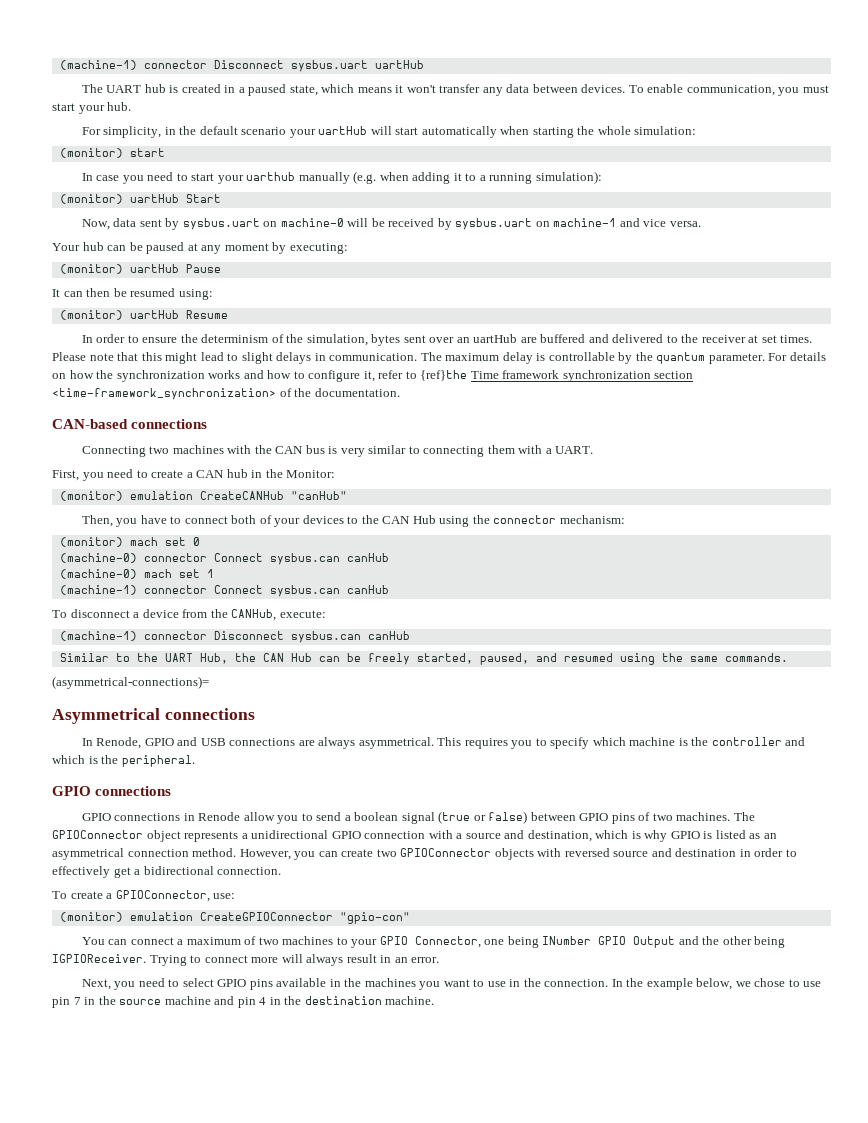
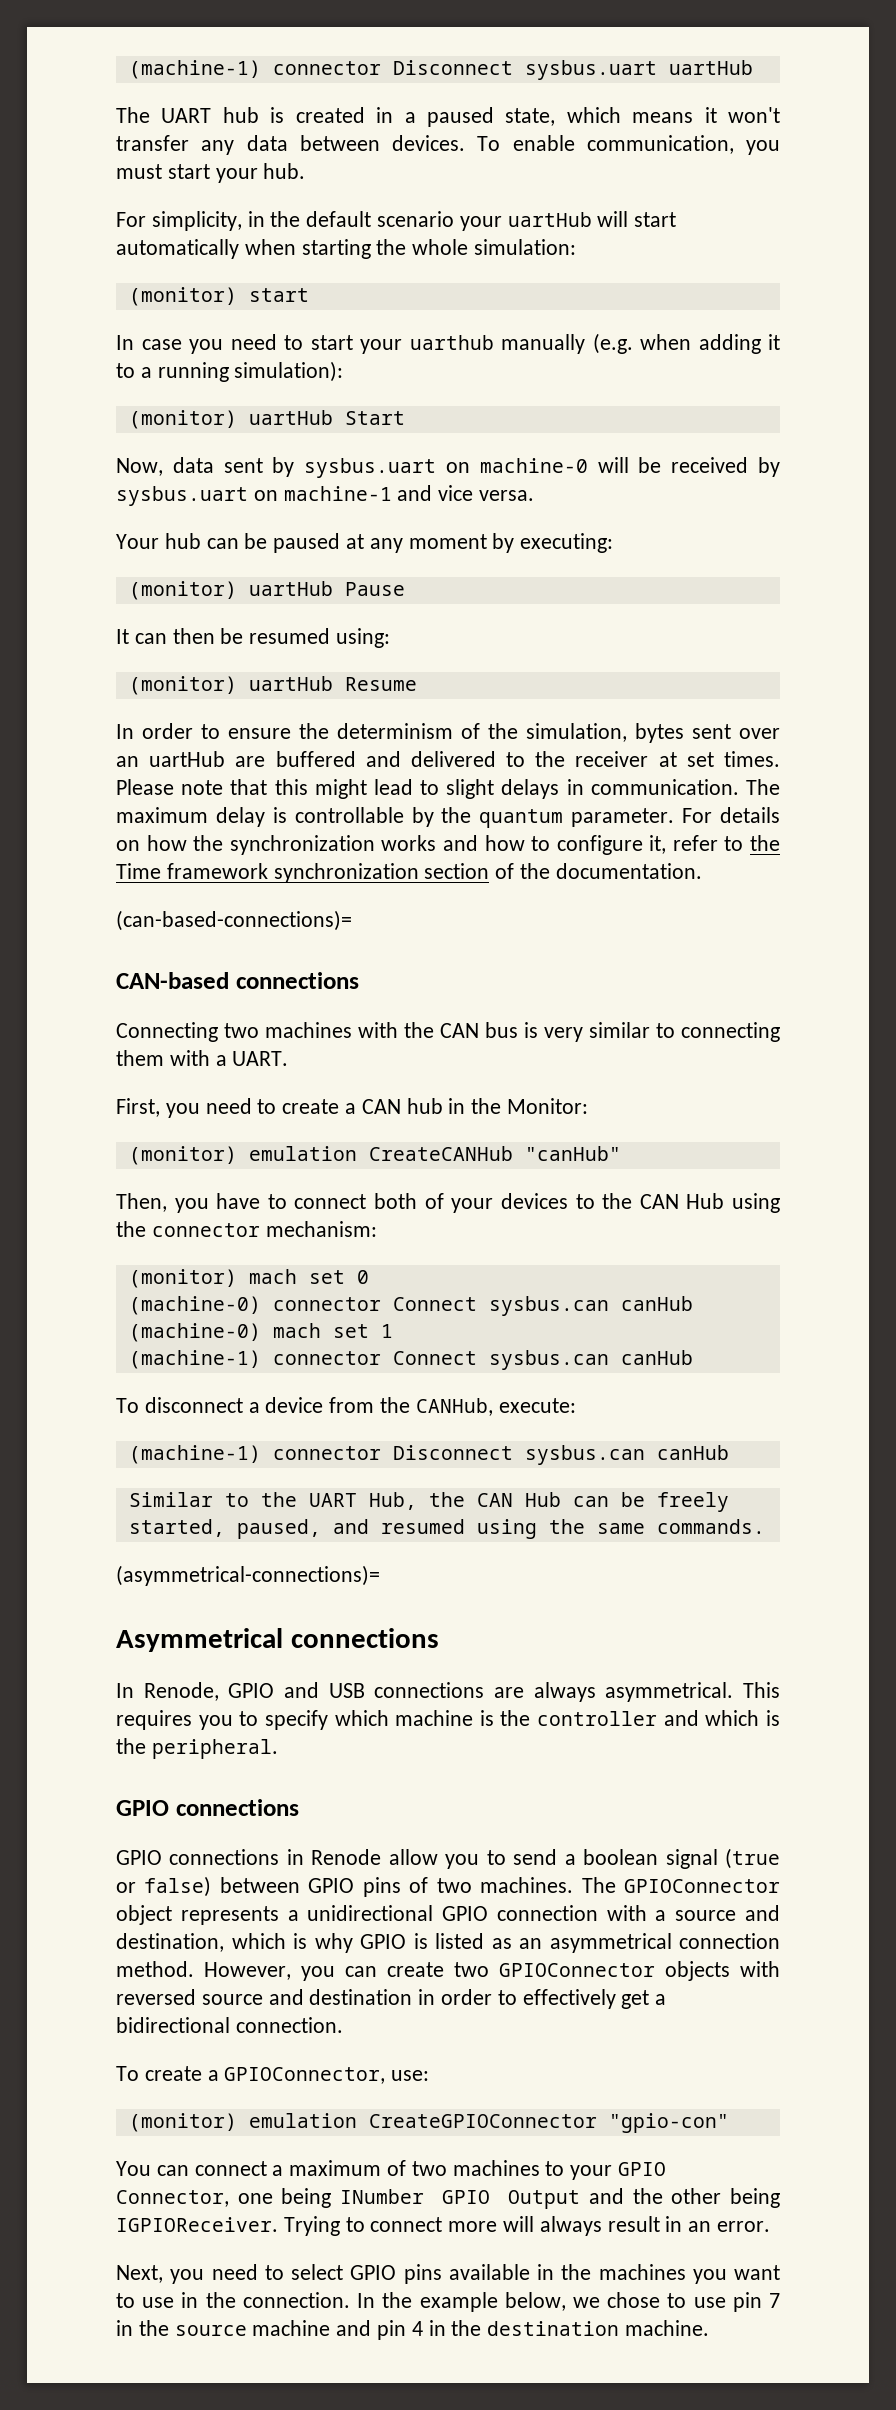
[420,370,468,381] {ref}the -> [750,835,780,851] the
[52,388,276,400] <time-framework_synchronization> -> (490, 871) none
(400, 392) none -> [116,910,352,931] // (can-based-connections)=

